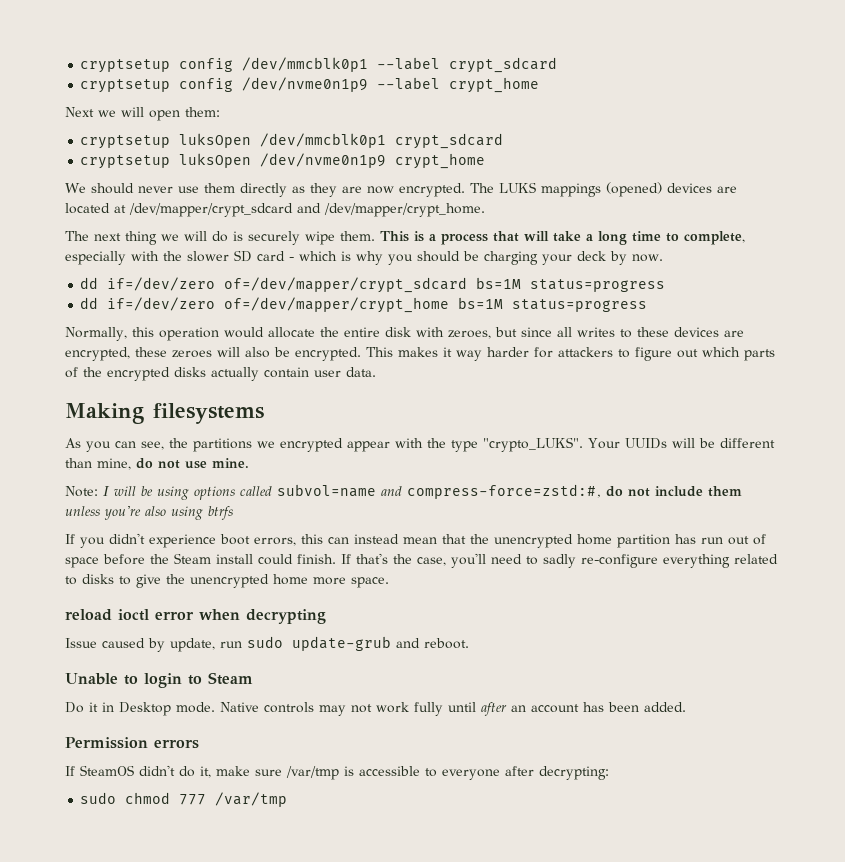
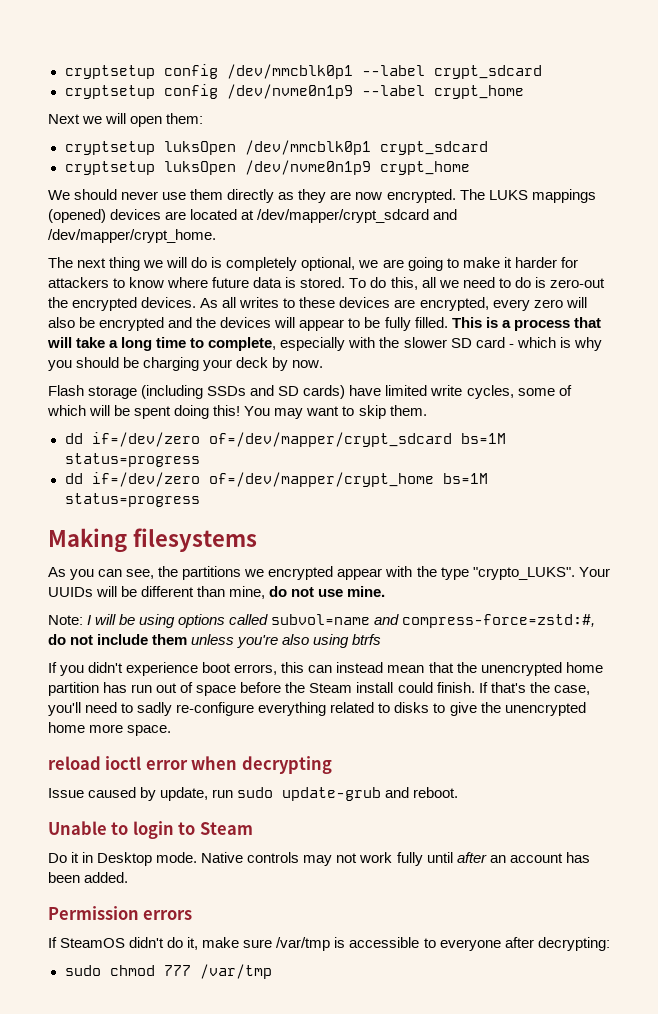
[248,231,375,245] securely wipe them. -> [226,257,578,271] [48,277,605,290] [48,297,587,311] [48,317,448,331] completely optional, we are going to make it harder for attackers to know where future data is stored. To do this, all we need to do is zero-out the encrypted devices. As all writes to these devices are encrypted, every zero will also be encrypted and the devices will appear to be fully filled.
(663, 258) none -> [48,385,572,399] [47,405,427,419] // Flash storage (including SSDs and SD cards) have limited write cycles, some of which will be spent doing this! You may want to skip them.
[65,327,744,341] [65,347,775,361] [65,367,376,381] // Normally, this operation would allocate the entire disk with zeroes, but since all writes to these devices are encrypted, these zeroes will also be encrypted. This makes it way harder for attackers to figure out which parts of the encrypted disks actually contain user data. -> (200, 500) none

